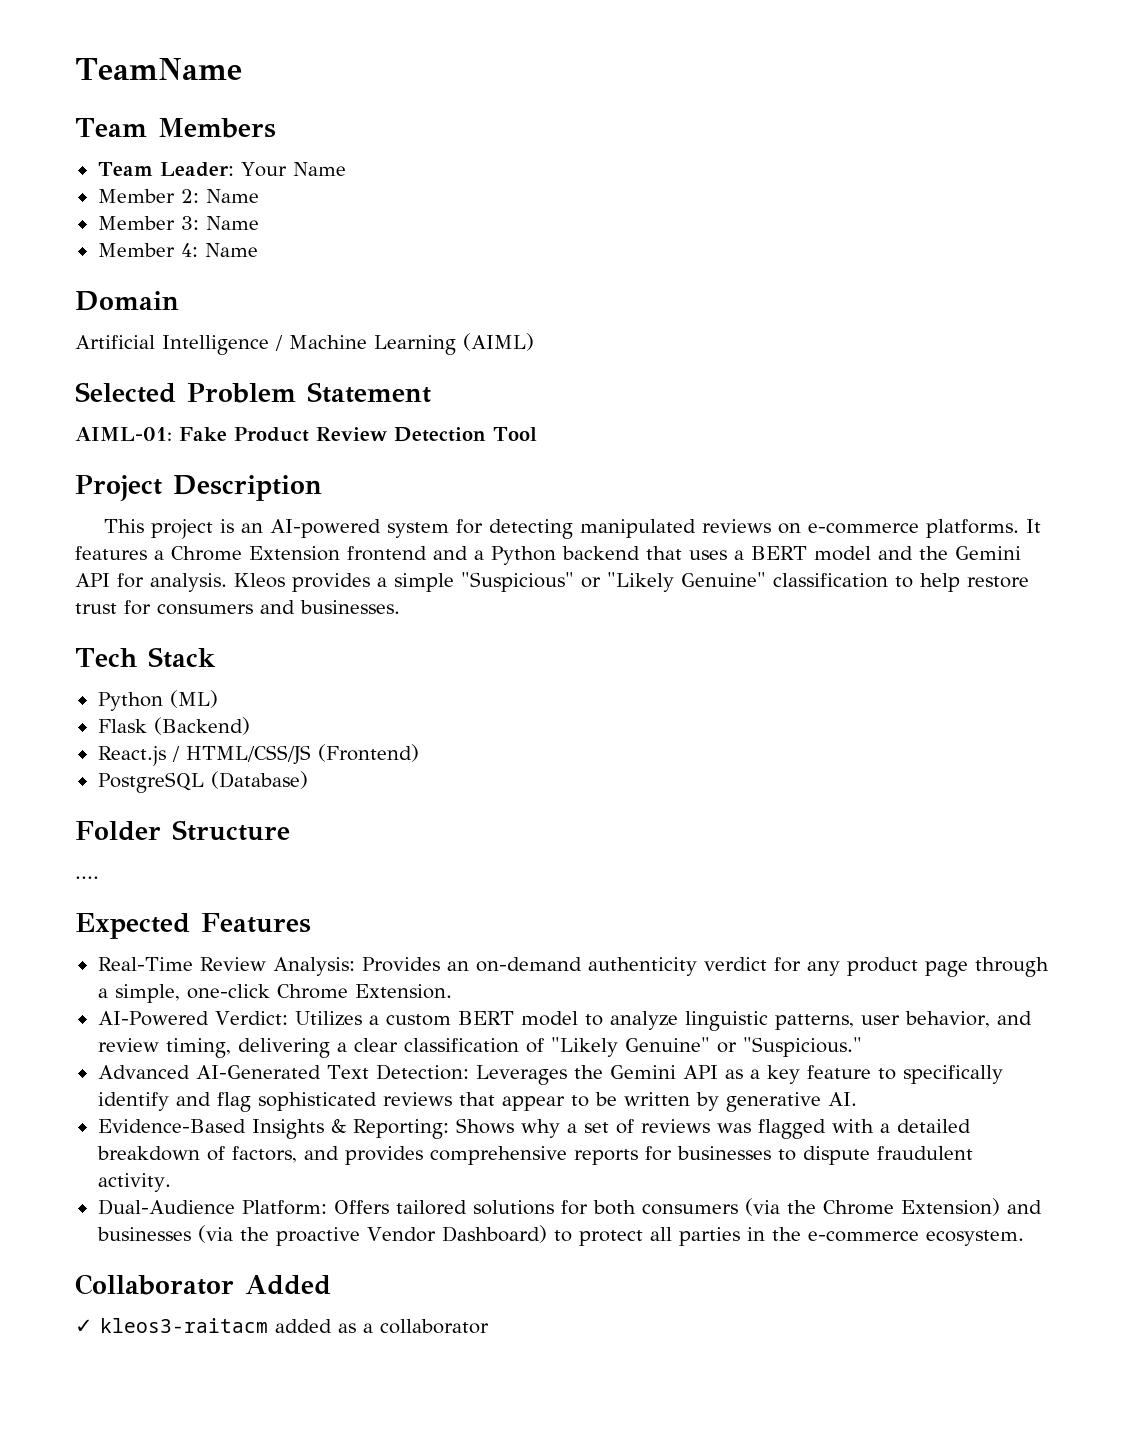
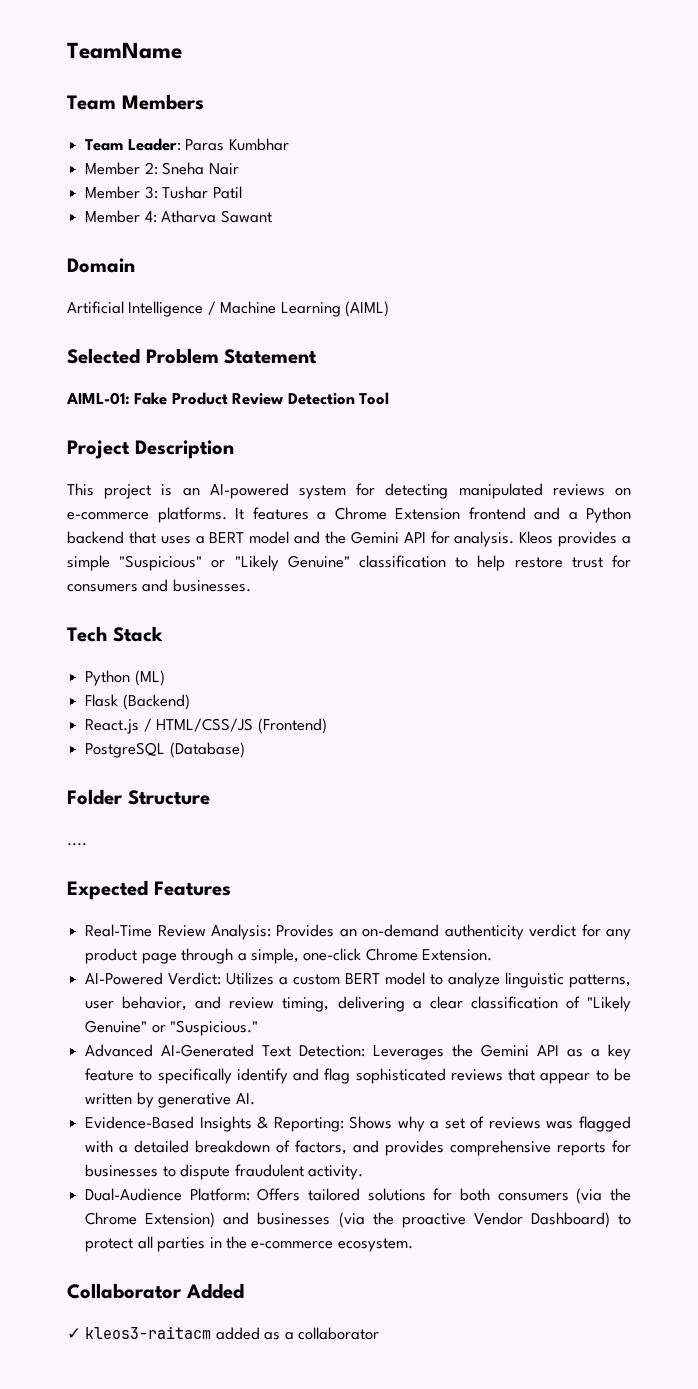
[240,162,346,177] Your Name -> [185,138,289,151] Paras Kumbhar
[205,189,259,203] Name -> [162,162,239,175] Sneha Nair
[205,216,259,230] Name -> [162,186,242,199] Tushar Patil
[204,243,258,257] Name -> [161,210,272,223] Atharva Sawant

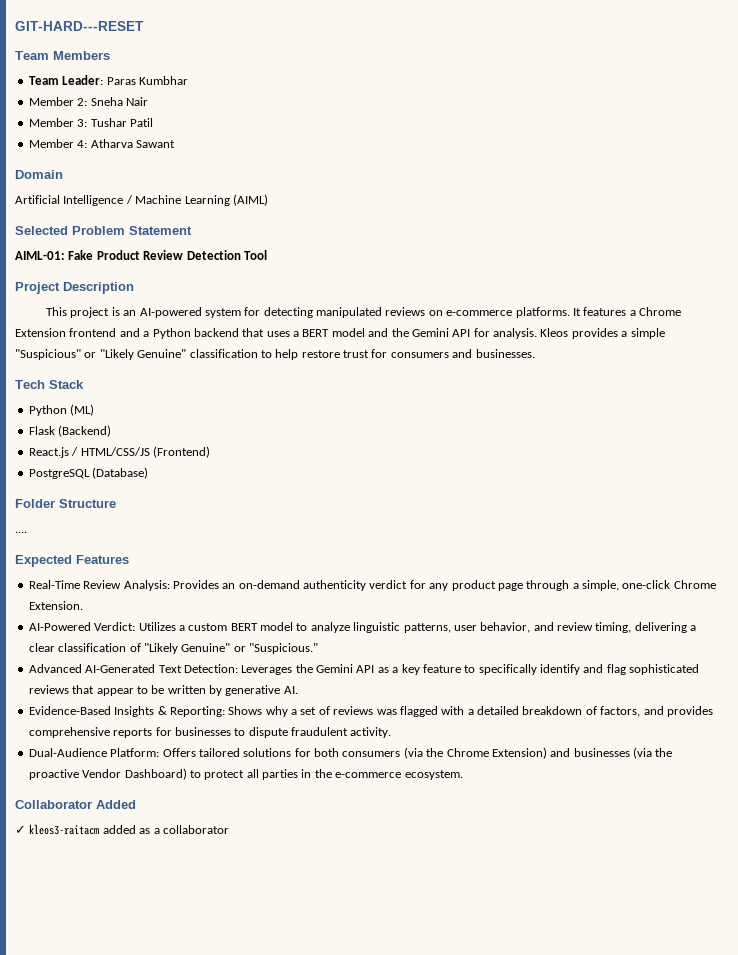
[67,42,182,59] TeamName -> [15,21,144,31] GIT-HARD---RESET

